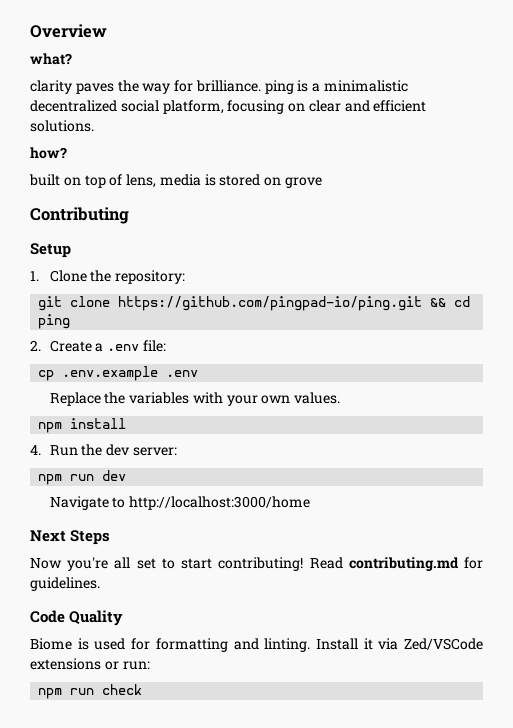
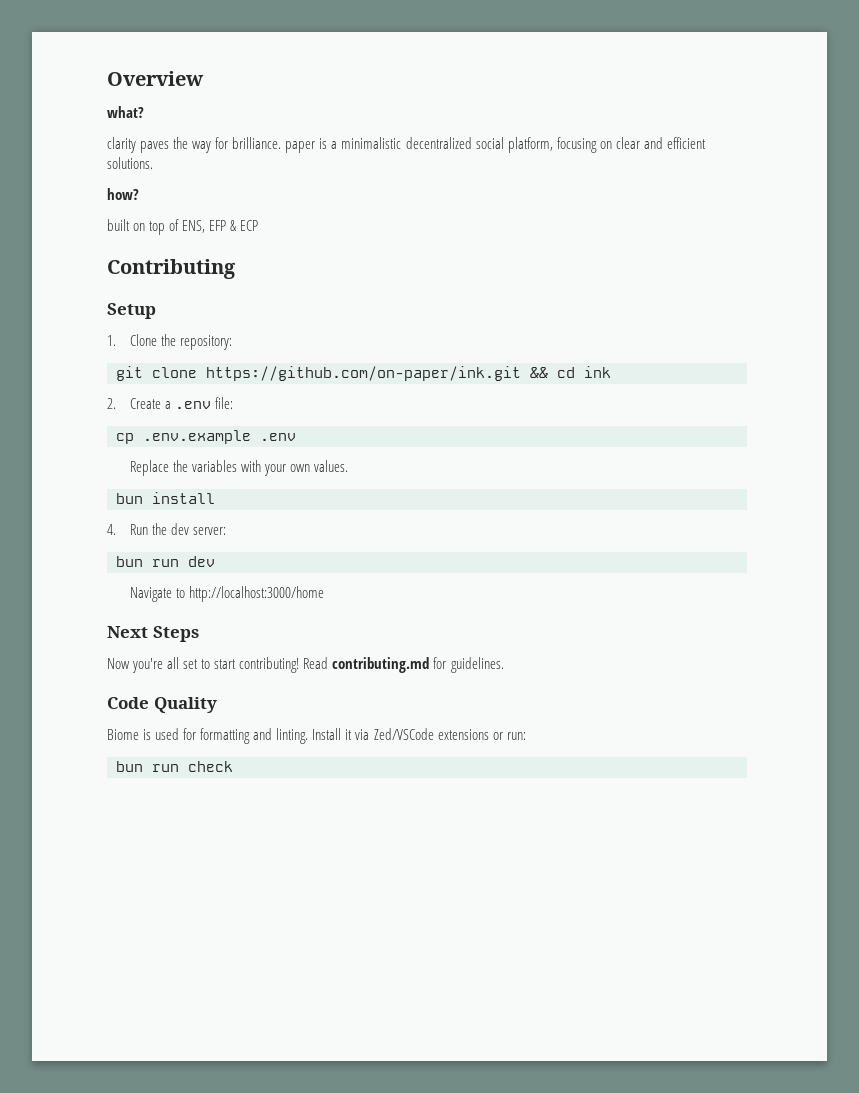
[264,80,294,94] ping -> [285,141,316,153] paper
[126,174,323,188] lens, media is stored on grove -> [182,220,259,233] ENS, EFP & ECP
[118,296,423,311] https://github.com/pingpad-io/ping.git -> [206,366,521,381] https://github.com/on-paper/ink.git
[38,314,71,329] ping -> [584,366,611,378] ink
[38,422,63,433] npm -> [116,493,143,504] bun
[38,474,63,485] npm -> [116,556,143,567] bun
[38,688,63,699] npm -> [116,761,143,772] bun

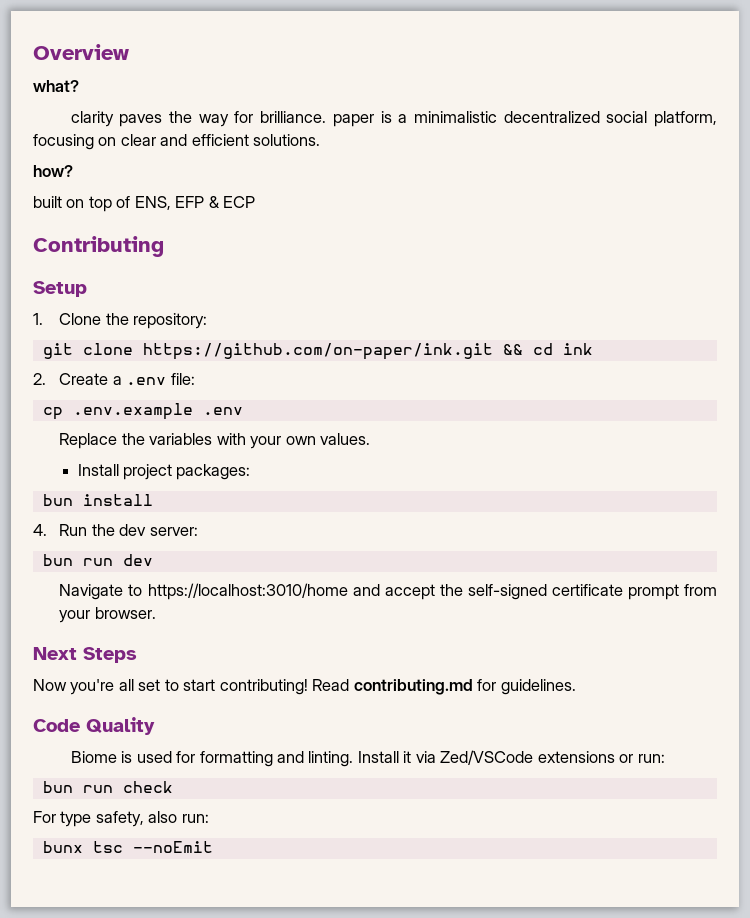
(348, 466) none -> [77,464,251,480] // Install project packages:
[188,586,324,602] http://localhost:3000/home -> [147,583,717,600] [59,607,156,623] https://localhost:3010/home and accept the self-signed certificate prompt from your browser.
(233, 766) none -> [33,811,209,827] [42,841,213,853] // For type safety, also run: // bunx tsc --noEmit

